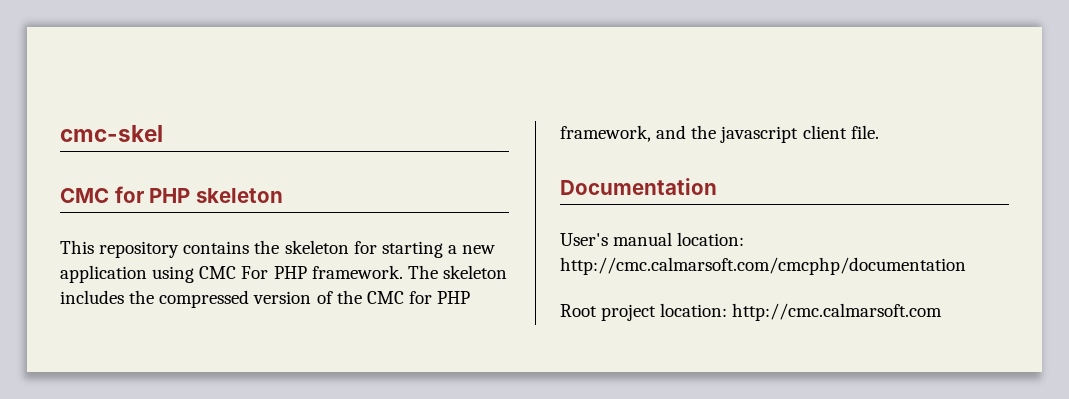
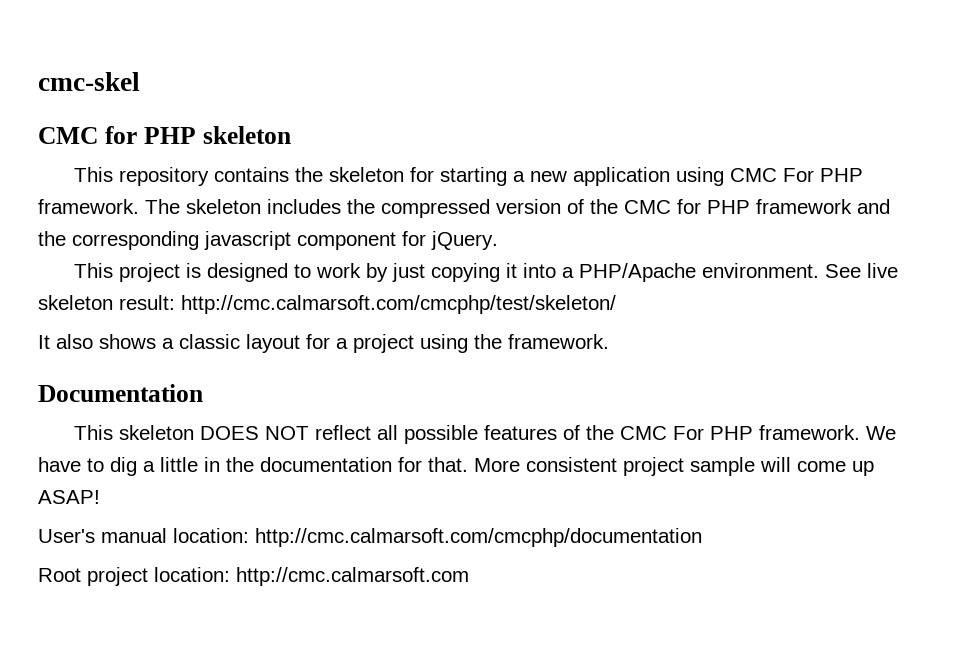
[560,125,651,142] framework, -> [756,199,852,214] framework
[720,125,879,143] [560,178,717,195] javascript client file. // Documentation -> [72,231,498,250] [74,263,899,282] [38,295,616,314] [38,334,609,353] [38,384,203,402] [74,425,897,444] [38,457,874,476] [38,490,100,504] corresponding javascript component for jQuery. // This project is designed to work by just copying it into a PHP/Apache environment. See live skeleton result: http://cmc.calmarsoft.com/cmcphp/test/skeleton/ // It also shows a classic layout for a project using the framework. // Documentation // This skeleton DOES NOT reflect all possible features of the CMC For PHP framework. We have to dig a little in the documentation for that. More consistent project sample will come up ASAP!

